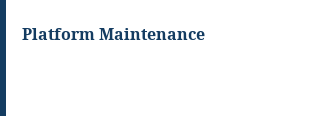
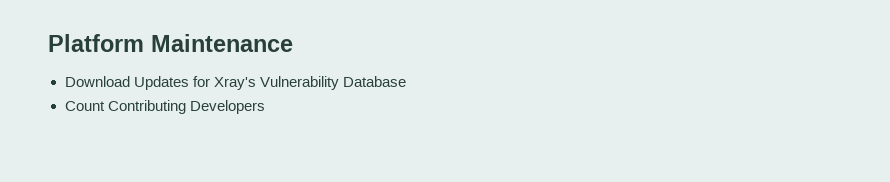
(206, 34) none -> [64,76,406,90] [64,100,265,114] // Download Updates for Xray's Vulnerability Database // Count Contributing Developers

